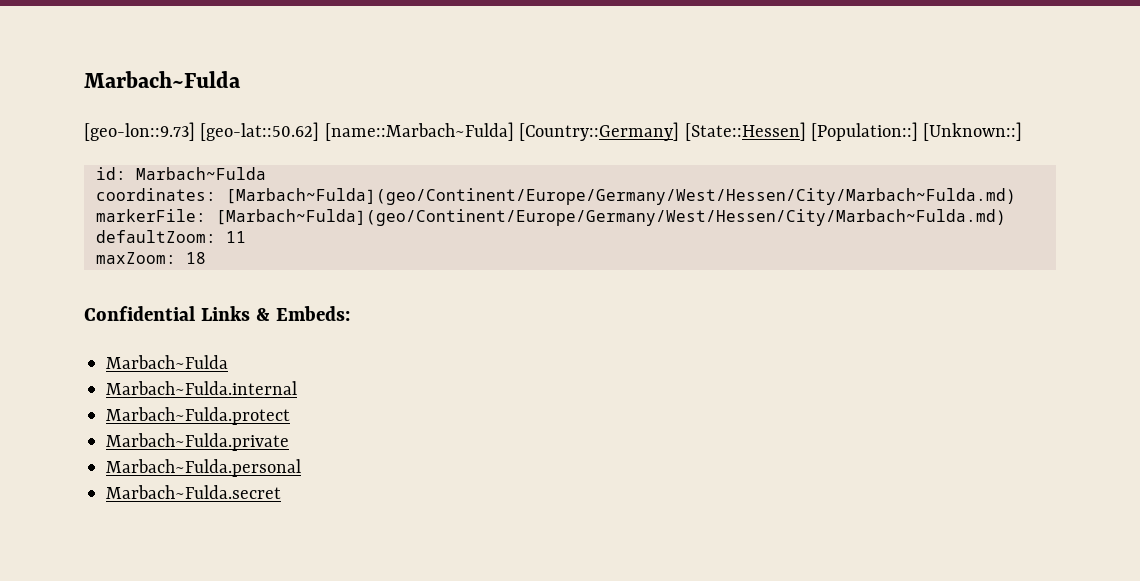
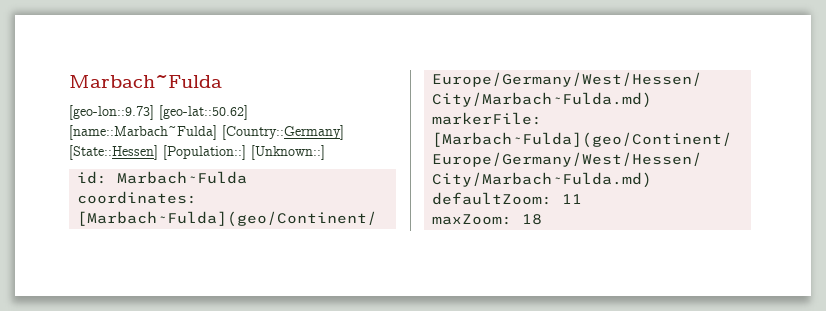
[84,306,350,321] [106,355,228,369] [106,381,297,395] [106,407,290,425] [106,433,289,451] [106,459,301,477] [106,485,281,499] // Confidential Links & Embeds: // Marbach~Fulda // Marbach~Fulda.internal // Marbach~Fulda.protect // Marbach~Fulda.private // Marbach~Fulda.personal // Marbach~Fulda.secret -> (543, 219) none

